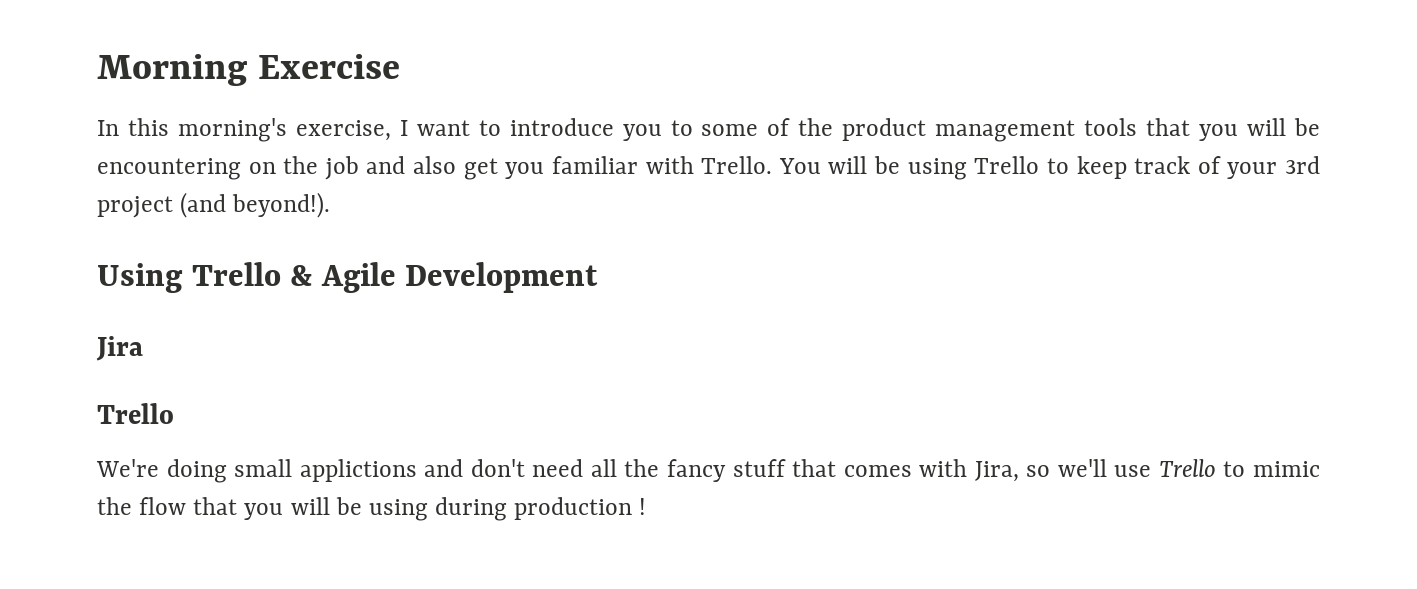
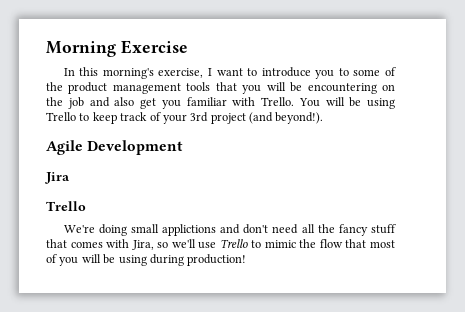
[97,262,313,293] Using Trello & -> (324, 118) none
(238, 506) none -> [370,240,396,248] [46,254,57,263] most of
[514,497,647,520] production ! -> [187,254,247,266] production!

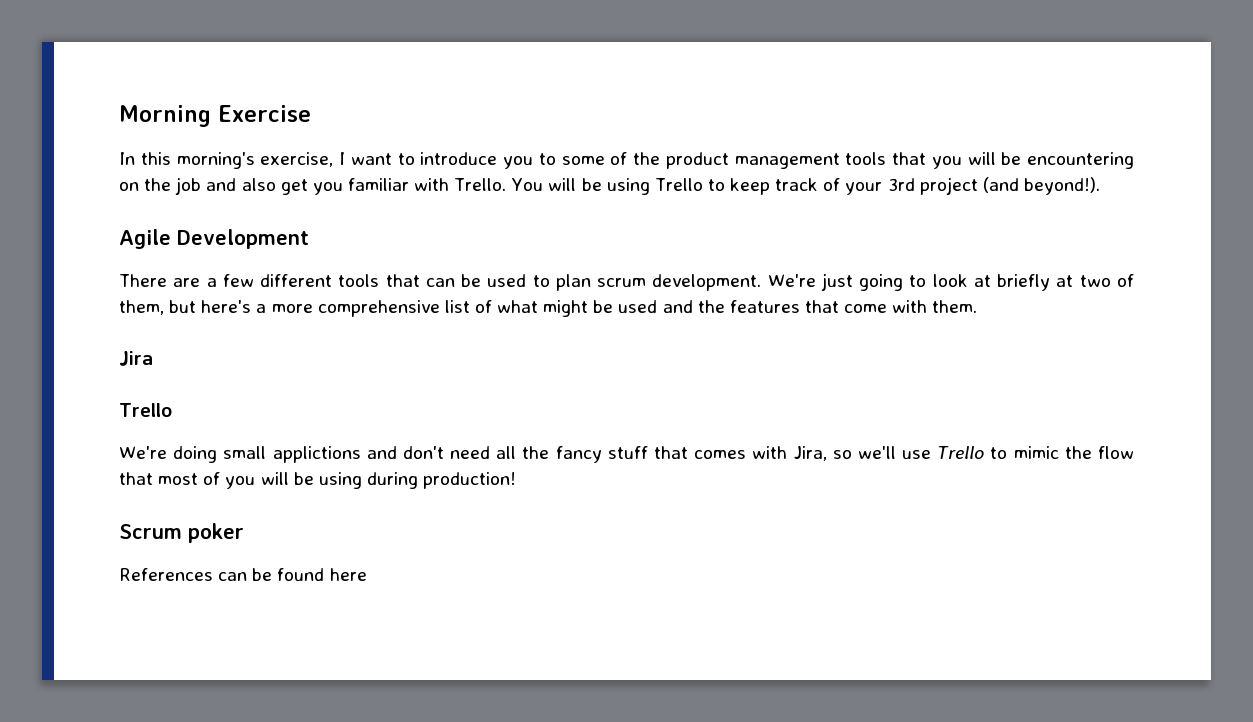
(184, 147) none -> [119,273,1135,291] [119,300,978,317] // There are a few different tools that can be used to plan scrum development. We're just going to look at briefly at two of them, but here's a more comprehensive list of what might be used and the features that come with them.
(247, 260) none -> [119,523,244,543] [119,568,367,581] // Scrum poker // References can be found here

